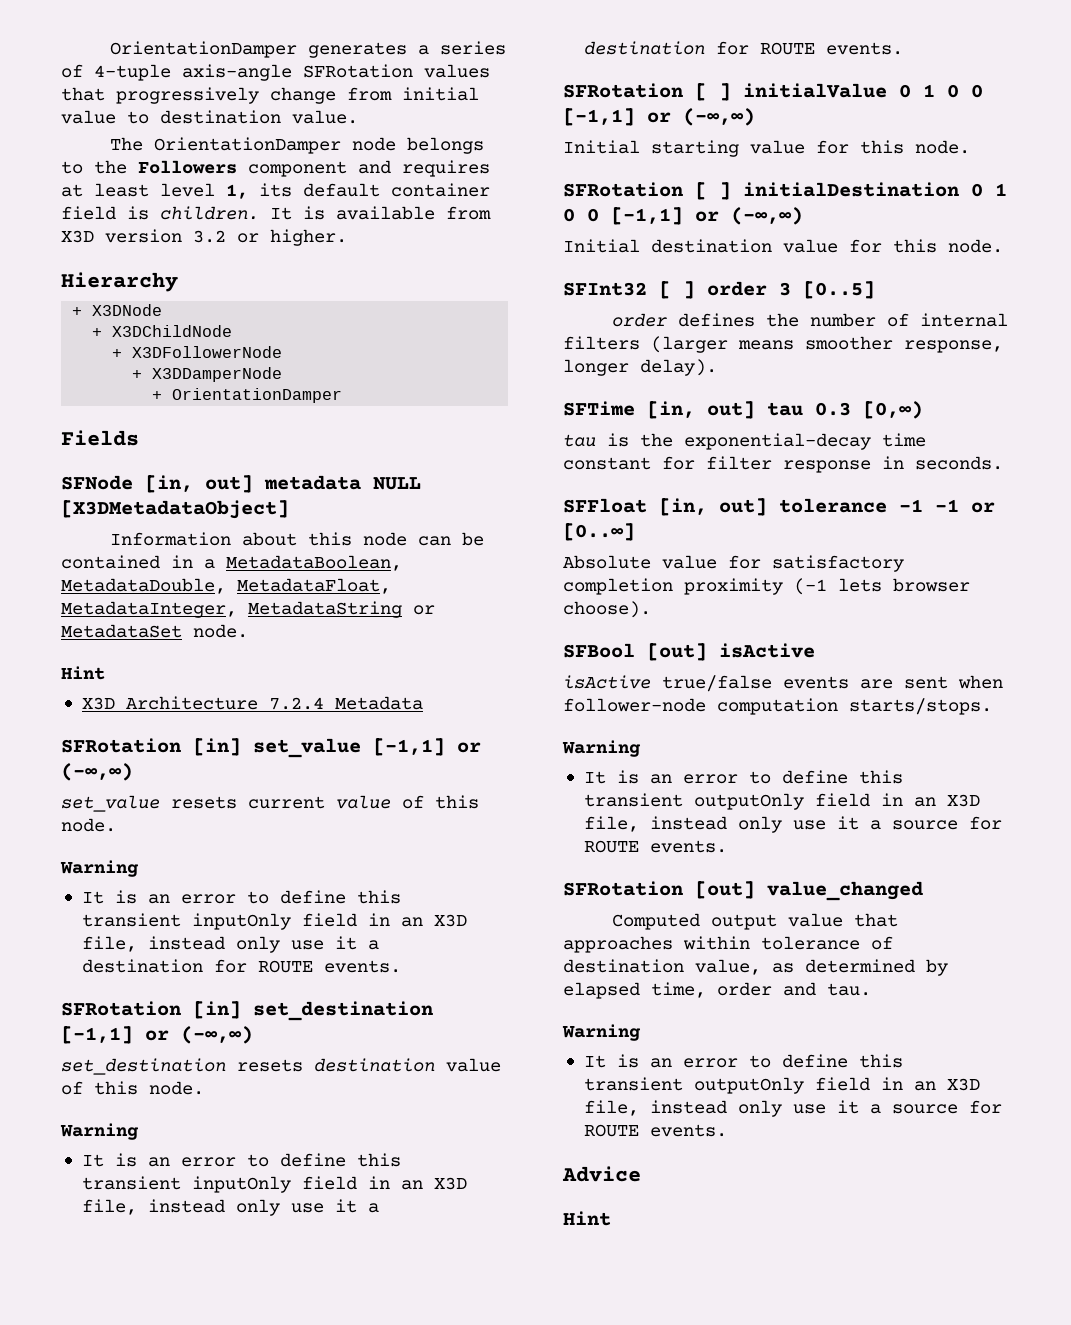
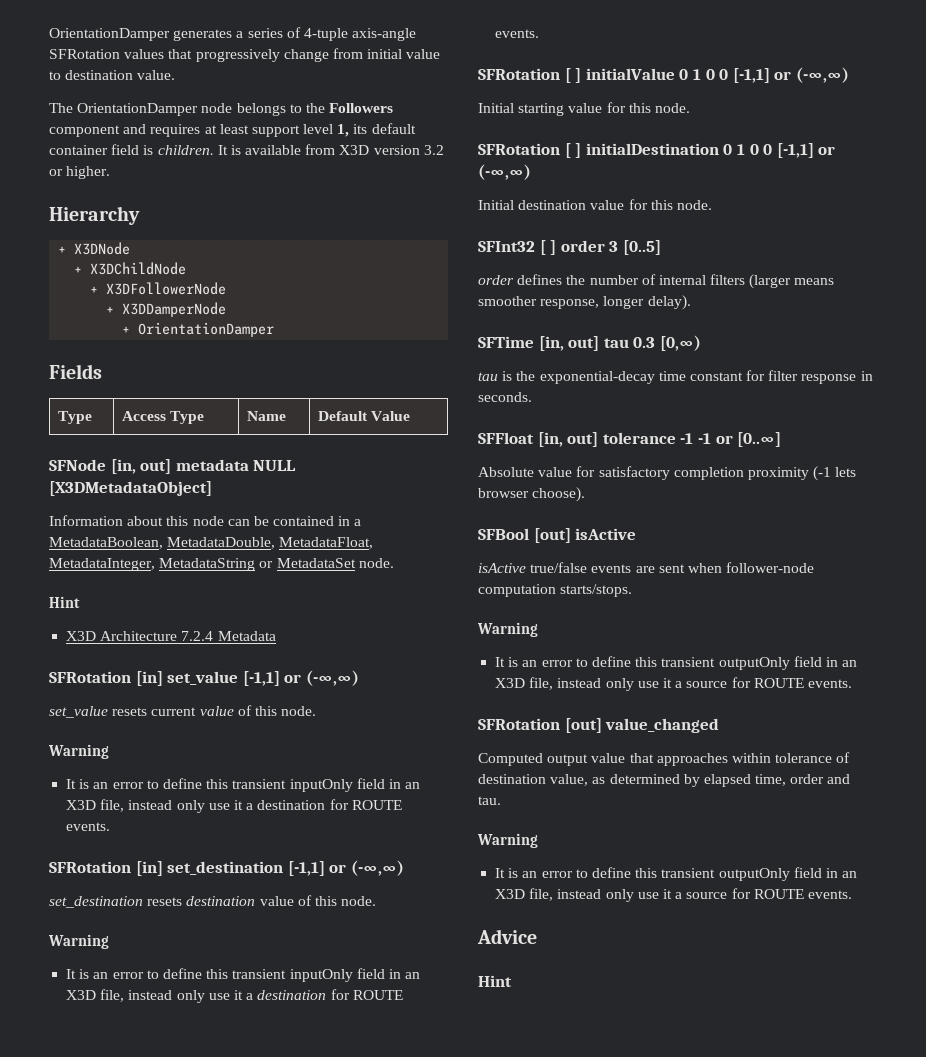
(149, 190) none -> [251,125,300,137] support
(139, 438) none -> [57,411,92,424] [121,411,204,424] [246,411,286,421] [317,411,410,421] // Type | Access Type | Name | Default Value

